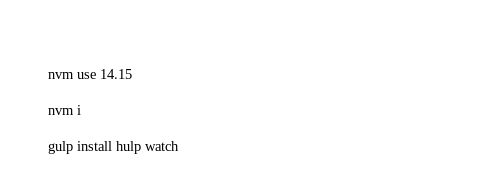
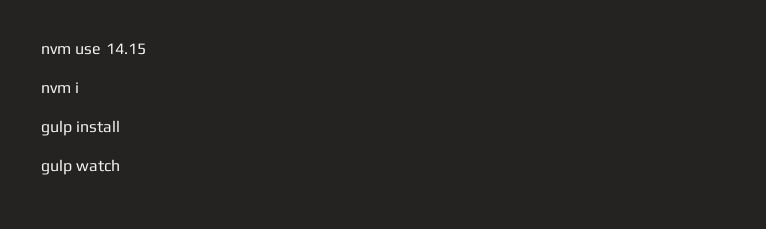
[116,141,141,154] hulp -> [41,159,72,175] // gulp

